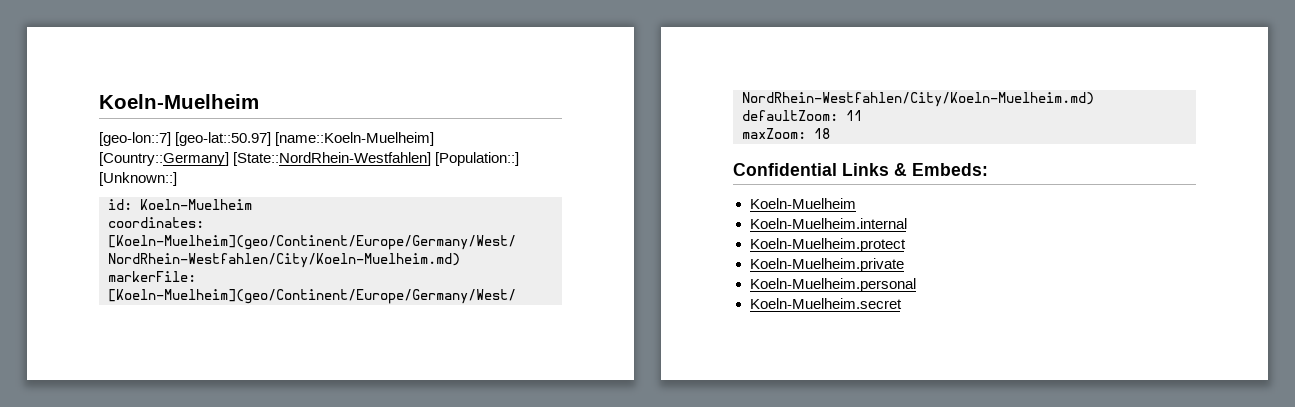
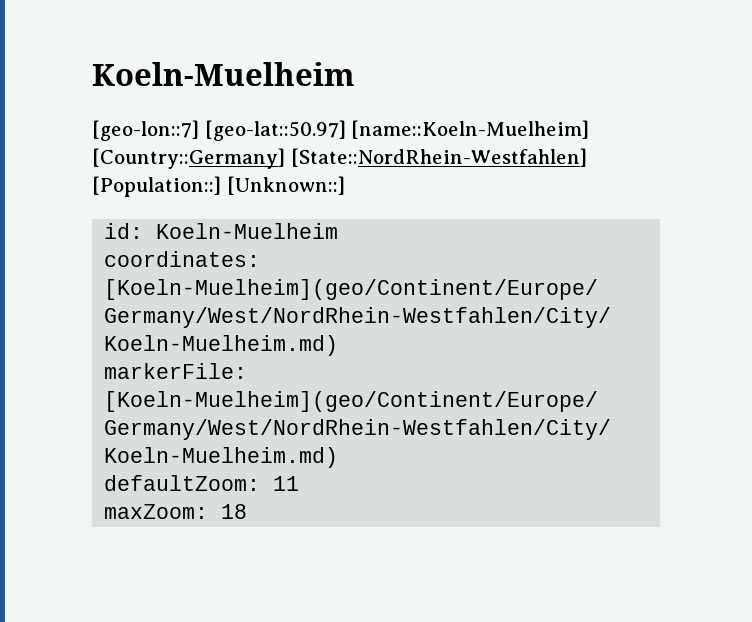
[733,163,988,176] [749,198,856,209] [749,218,907,229] [749,238,906,252] [749,258,904,272] [749,278,916,292] [749,298,902,309] // Confidential Links & Embeds: // Koeln-Muelheim // Koeln-Muelheim.internal // Koeln-Muelheim.protect // Koeln-Muelheim.private // Koeln-Muelheim.personal // Koeln-Muelheim.secret -> (248, 511) none

